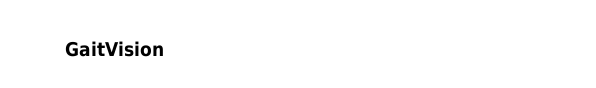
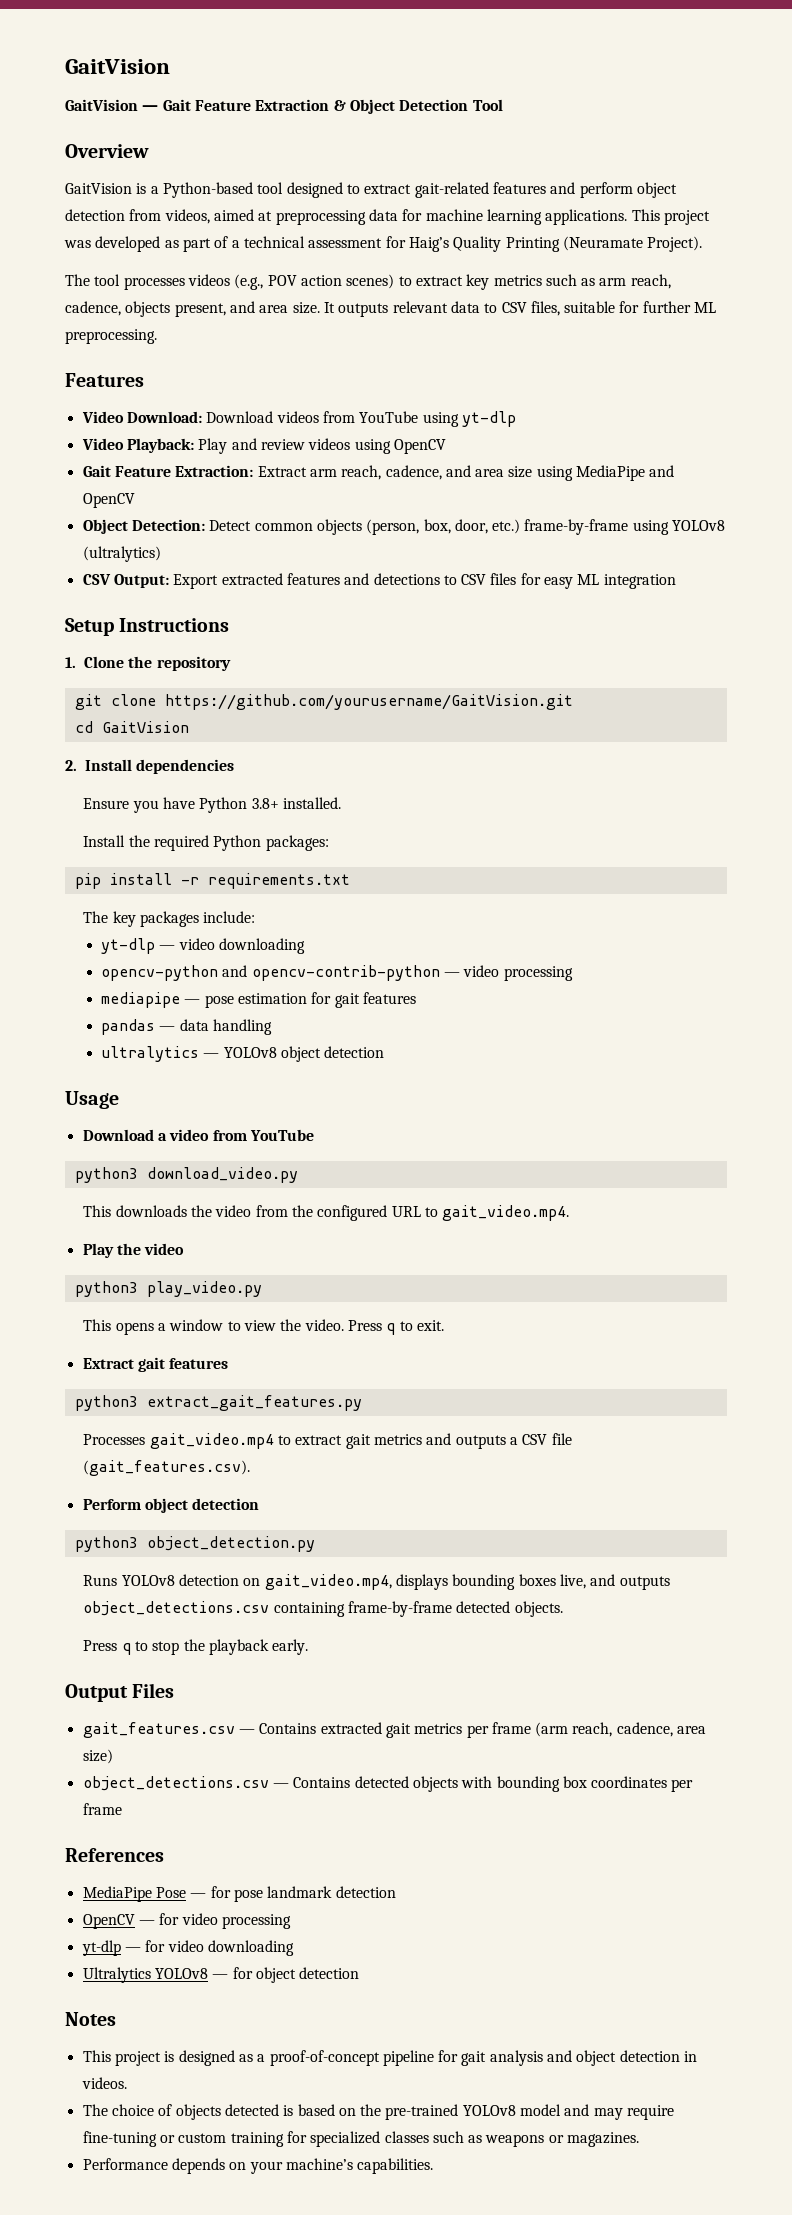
[65,41,164,57] GaitVision -> [65,59,170,74] [65,99,503,114] [65,144,149,158] [65,182,677,198] [65,209,710,225] [64,236,703,252] [65,274,671,290] [65,301,717,317] [65,329,157,344] [65,373,144,387] [81,411,516,427] [81,438,446,454] [82,465,675,481] [82,493,135,508] [82,519,726,535] [82,546,161,562] [82,573,676,589] [65,618,230,636] [65,656,231,671] [74,694,573,710] [74,721,189,733] [65,759,235,774] [83,797,342,813] [83,835,329,851] [74,873,350,889] [83,911,256,927] [101,938,306,954] [101,965,573,981] [101,992,417,1008] [101,1019,273,1035] [101,1046,385,1062] [65,1091,119,1109] [82,1129,314,1141] [74,1167,298,1183] [83,1205,570,1221] [82,1243,185,1258] [74,1281,262,1297] [83,1319,445,1335] [82,1357,229,1372] [74,1395,362,1411] [83,1433,572,1449] [83,1460,251,1476] [82,1498,260,1513] [74,1536,315,1552] [83,1574,670,1590] [83,1601,563,1617] [83,1639,309,1655] [65,1683,175,1702] [82,1722,707,1738] [82,1749,113,1764] [82,1776,694,1792] [82,1803,122,1815] [65,1848,164,1862] [82,1886,396,1902] [82,1913,291,1929] [81,1940,294,1956] [82,1967,360,1983] [65,2012,116,2026] [82,2050,698,2066] [81,2077,127,2089] [82,2104,675,2120] [82,2131,640,2147] [82,2158,434,2174] GaitVision // GaitVision — Gait Feature Extraction & Object Detection Tool // Overview // GaitVision is a Python-based tool designed to extract gait-related features and perform object detection from videos, aimed at preprocessing data for machine learning applications. This project was developed as part of a technical assessment for Haig’s Quality Printing (Neuramate Project). // The tool processes videos (e.g., POV action scenes) to extract key metrics such as arm reach, cadence, objects present, and area size. It outputs relevant data to CSV files, suitable for further ML preprocessing. // Features // Video Download: Download videos from YouTube using yt-dlp // Video Playback: Play and review videos using OpenCV // Gait Feature Extraction: Extract arm reach, cadence, and area size using MediaPipe and OpenCV // Object Detection: Detect common objects (person, box, door, etc.) frame-by-frame using YOLOv8 (ultralytics) // CSV Output: Export extracted features and detections to CSV files for easy ML integration // Setup Instructions // 1. Clone the repository // git clone https://github.com/yourusername/GaitVision.git // cd GaitVision // 2. Install dependencies // Ensure you have Python 3.8+ installed. // Install the required Python packages: // pip install -r requirements.txt // The key packages include: // yt-dlp — video downloading // opencv-python and opencv-contrib-python — video processing // mediapipe — pose estimation for gait features // pandas — data handling // ultralytics — YOLOv8 object detection // Usage // Download a video from YouTube // python3 download_video.py // This downloads the video from the configured URL to gait_video.mp4. // Play the video // python3 play_video.py // This opens a window to view the video. Press q to exit. // Extract gait features // python3 extract_gait_features.py // Processes gait_video.mp4 to extract gait metrics and outputs a CSV file (gait_features.csv). // Perform object detection // python3 object_detection.py // Runs YOLOv8 detection on gait_video.mp4, displays bounding boxes live, and outputs object_detections.csv containing frame-by-frame detected objects. // Press q to stop the playback early. // Output Files // gait_features.csv — Contains extracted gait metrics per frame (arm reach, cadence, area size) // object_detections.csv — Contains detected objects with bounding box coordinates per frame // References // MediaPipe Pose — for pose landmark detection // OpenCV — for video processing // yt-dlp — for video downloading // Ultralytics YOLOv8 — for object detection // Notes // This project is designed as a proof-of-concept pipeline for gait analysis and object detection in videos. // The choice of objects detected is based on the pre-trained YOLOv8 model and may require fine-tuning or custom training for specialized classes such as weapons or magazines. // Performance depends on your machine’s capabilities.

